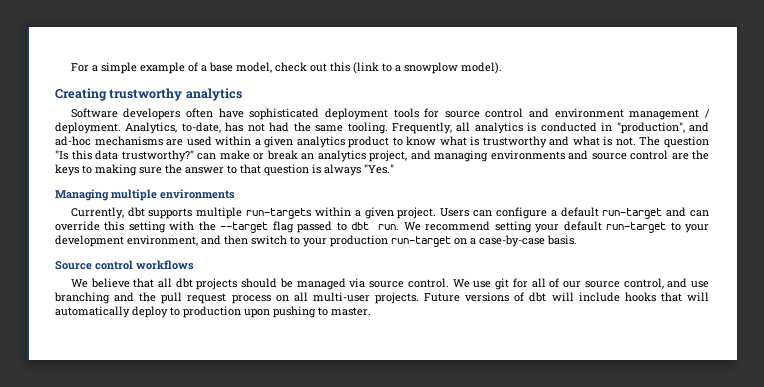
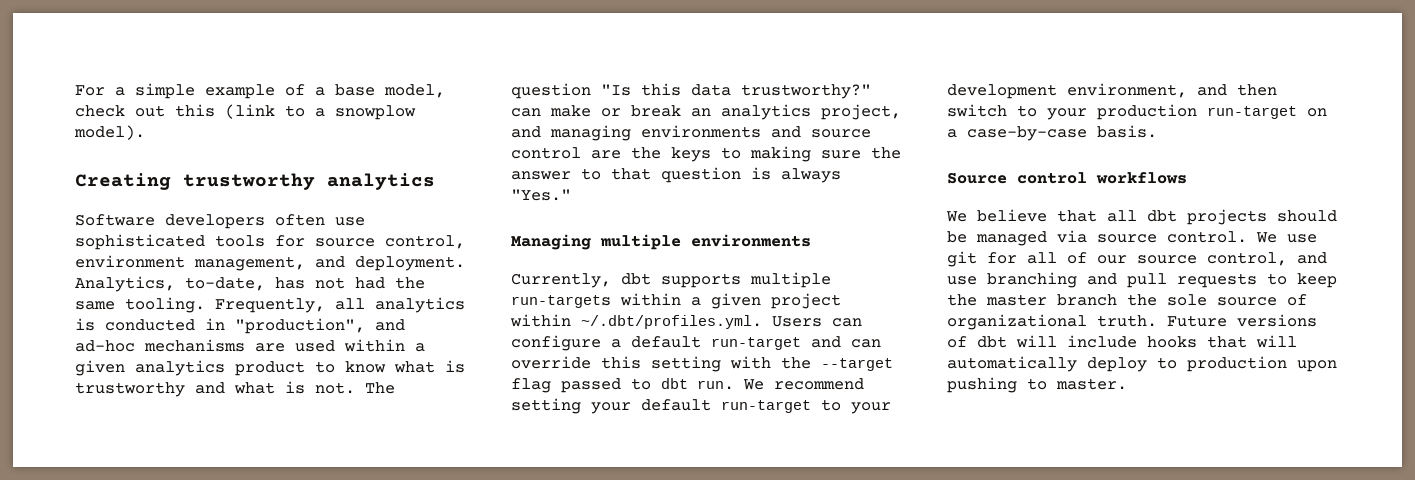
[218,108,710,120] have sophisticated deployment tools for source control and environment management / -> [335,217,365,226] [75,234,465,250] [75,255,345,271] use sophisticated tools for source control, environment management, and
[397,207,437,219] project. -> [771,293,841,309] [510,314,762,329] project within ~/.dbt/profiles.yml.
[139,292,419,304] the pull request process on all multi-user projects. -> [1127,273,1337,288] [947,294,1307,306] [947,314,1157,330] pull requests to keep the master branch the sole source of organizational truth.

